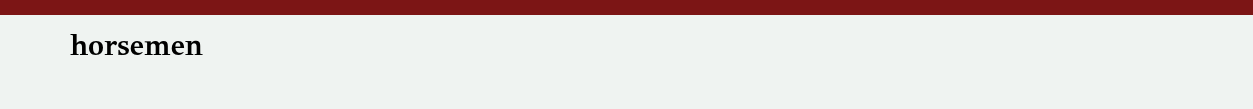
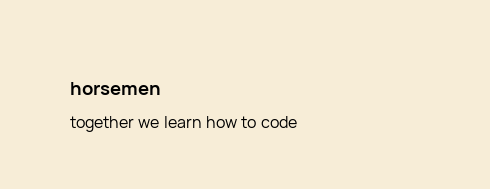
(203, 45) none -> [70,116,297,132] // together we learn how to code

